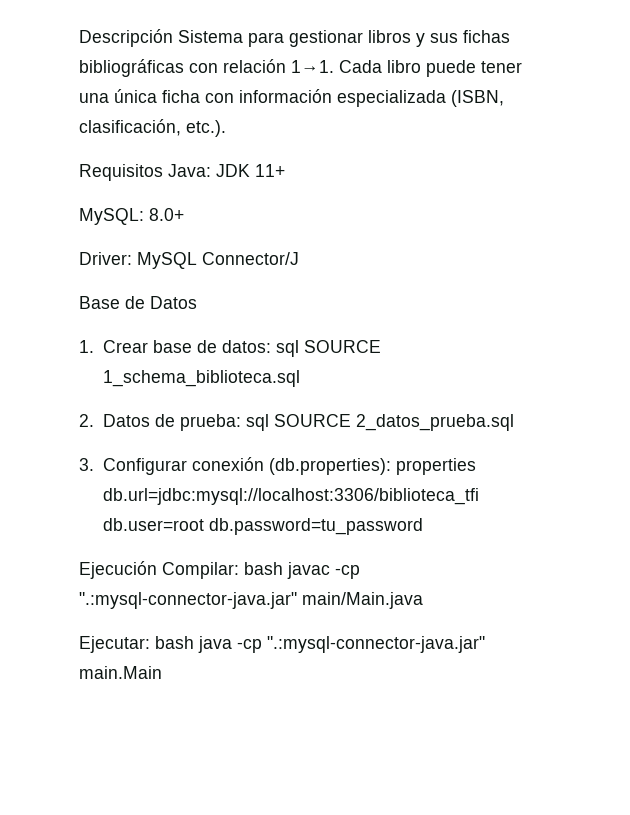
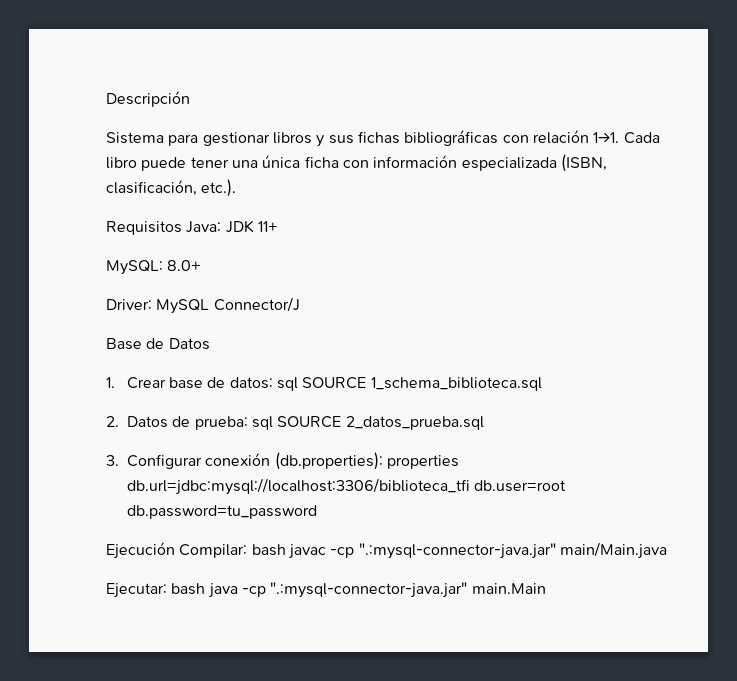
(173, 38) none -> (190, 99) //

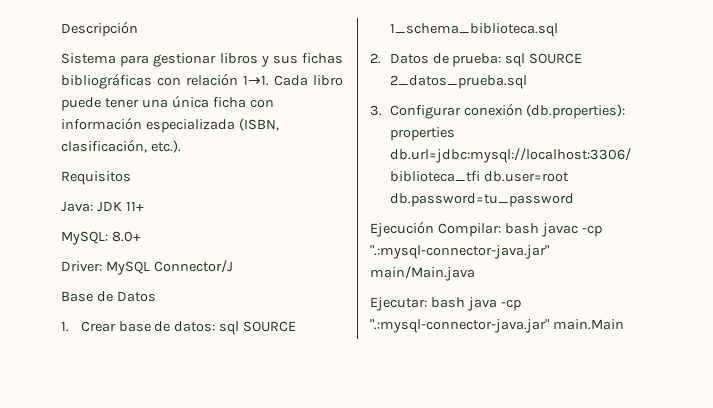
(182, 228) none -> (131, 178) //

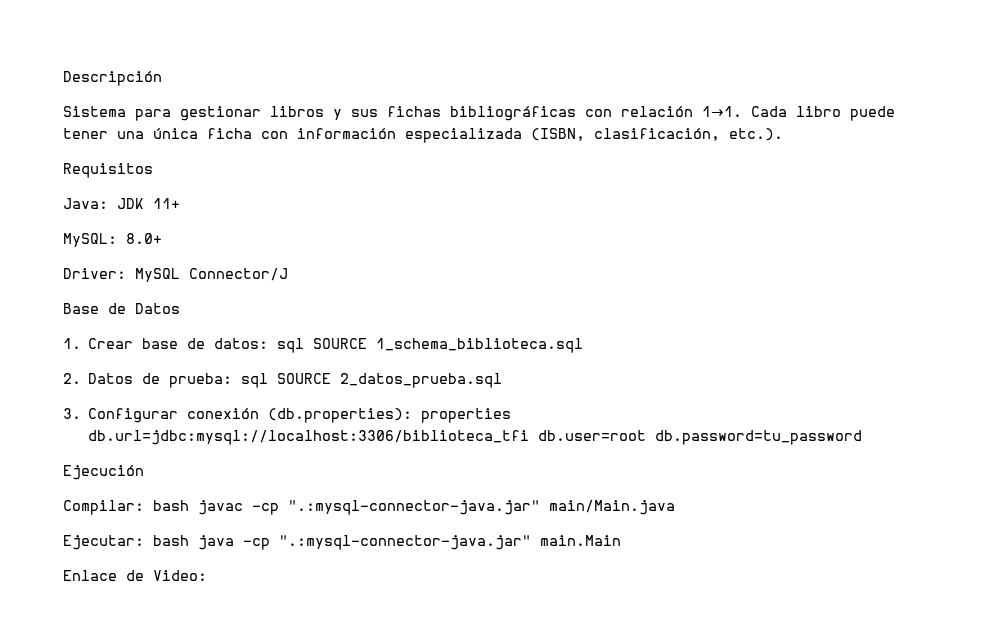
(434, 229) none -> (144, 472) //
(624, 324) none -> [63,570,207,581] // Enlace de Video:

